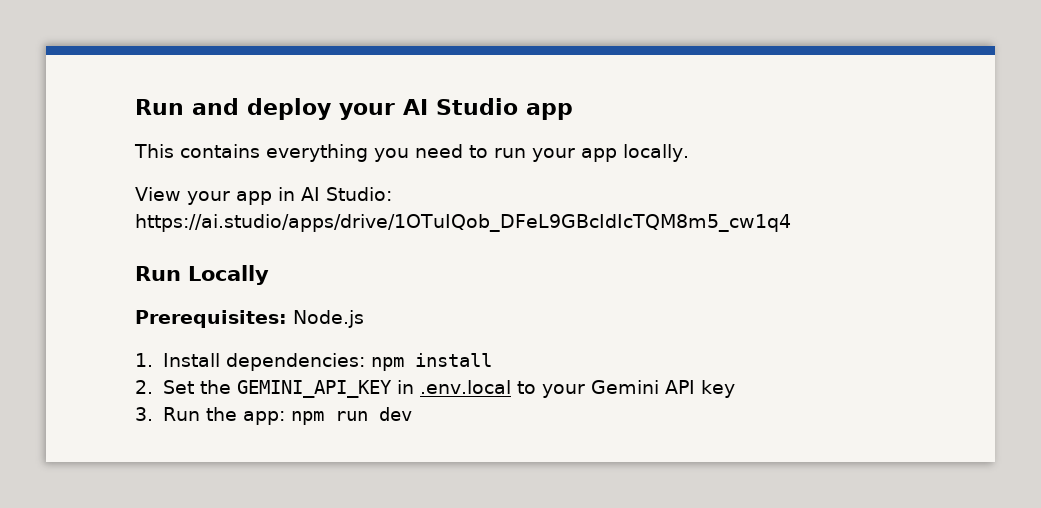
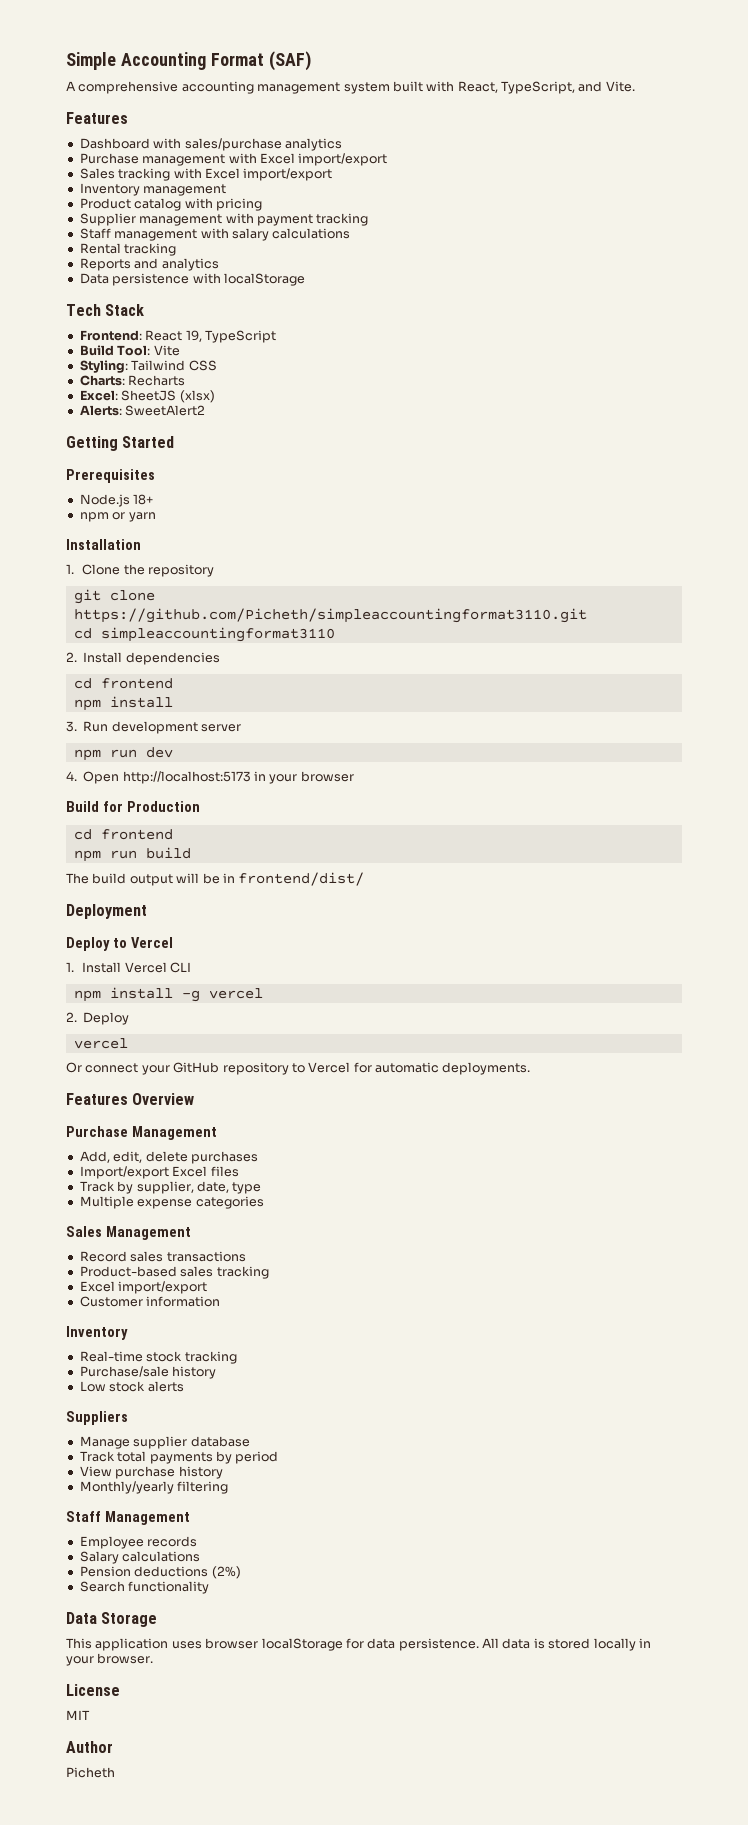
[135,98,573,120] [134,144,689,162] [135,187,392,205] [135,214,791,232] [135,265,269,285] [135,310,364,328] [135,353,493,371] [135,380,736,398] [135,407,413,425] Run and deploy your AI Studio app // This contains everything you need to run your app locally. // View your app in AI Studio: https://ai.studio/apps/drive/1OTuIQob_DFeL9GBcIdIcTQM8m5_cw1q4 // Run Locally // Prerequisites: Node.js // 1. Install dependencies: npm install // 2. Set the GEMINI_API_KEY in .env.local to your Gemini API key // 3. Run the app: npm run dev -> [66,51,311,71] [66,81,635,94] [66,112,128,124] [79,138,342,151] [79,153,388,166] [79,168,333,181] [79,183,227,196] [79,198,262,211] [79,213,369,226] [79,228,351,241] [79,243,177,256] [79,258,219,271] [79,273,305,286] [66,304,145,316] [79,330,276,343] [79,345,180,356] [79,360,217,373] [79,375,186,386] [79,390,215,403] [79,405,206,416] [66,436,175,451] [66,469,155,483] [79,494,154,507] [79,512,156,522] [66,539,141,550] [66,564,215,577] [73,589,155,604] [73,608,587,623] [73,627,335,642] [66,652,220,665] [73,678,173,689] [73,696,173,711] [66,721,241,734] [73,747,173,761] [66,771,354,784] [66,801,200,812] [73,829,173,840] [73,847,191,862] [66,872,365,886] [66,904,147,919] [66,937,173,951] [66,962,192,973] [73,987,263,1002] [66,1012,130,1025] [73,1038,128,1049] [66,1062,531,1075] [66,1093,195,1105] [66,1126,217,1140] [79,1151,258,1164] [79,1166,239,1179] [79,1181,262,1194] [79,1196,264,1209] [66,1226,191,1240] [79,1251,246,1262] [79,1266,269,1279] [79,1281,208,1294] [79,1296,221,1307] [66,1326,128,1340] [79,1351,237,1364] [79,1366,217,1379] [79,1381,184,1392] [66,1411,128,1425] [79,1436,250,1449] [79,1451,279,1464] [79,1466,223,1479] [79,1481,229,1494] [66,1511,190,1525] [79,1536,198,1549] [79,1551,201,1564] [79,1566,241,1579] [79,1581,210,1594] [66,1612,158,1627] [66,1638,651,1651] [66,1653,154,1666] [66,1684,120,1696] [66,1710,90,1720] [66,1741,113,1753] [66,1767,115,1778] Simple Accounting Format (SAF) // A comprehensive accounting management system built with React, TypeScript, and Vite. // Features // Dashboard with sales/purchase analytics // Purchase management with Excel import/export // Sales tracking with Excel import/export // Inventory management // Product catalog with pricing // Supplier management with payment tracking // Staff management with salary calculations // Rental tracking // Reports and analytics // Data persistence with localStorage // Tech Stack // Frontend: React 19, TypeScript // Build Tool: Vite // Styling: Tailwind CSS // Charts: Recharts // Excel: SheetJS (xlsx) // Alerts: SweetAlert2 // Getting Started // Prerequisites // Node.js 18+ // npm or yarn // Installation // 1. Clone the repository // git clone https://github.com/Picheth/simpleaccountingformat3110.git // cd simpleaccountingformat3110 // 2. Install dependencies // cd frontend // npm install // 3. Run development server // npm run dev // 4. Open http://localhost:5173 in your browser // Build for Production // cd frontend // npm run build // The build output will be in frontend/dist/ // Deployment // Deploy to Vercel // 1. Install Vercel CLI // npm install -g vercel // 2. Deploy // vercel // Or connect your GitHub repository to Vercel for automatic deployments. // Features Overview // Purchase Management // Add, edit, delete purchases // Import/export Excel files // Track by supplier, date, type // Multiple expense categories // Sales Management // Record sales transactions // Product-based sales tracking // Excel import/export // Customer information // Inventory // Real-time stock tracking // Purchase/sale history // Low stock alerts // Suppliers // Manage supplier database // Track total payments by period // View purchase history // Monthly/yearly filtering // Staff Management // Employee records // Salary calculations // Pension deductions (2%) // Search functionality // Data Storage // This application uses browser localStorage for data persistence. All data is stored locally in your browser. // License // MIT // Author // Picheth

